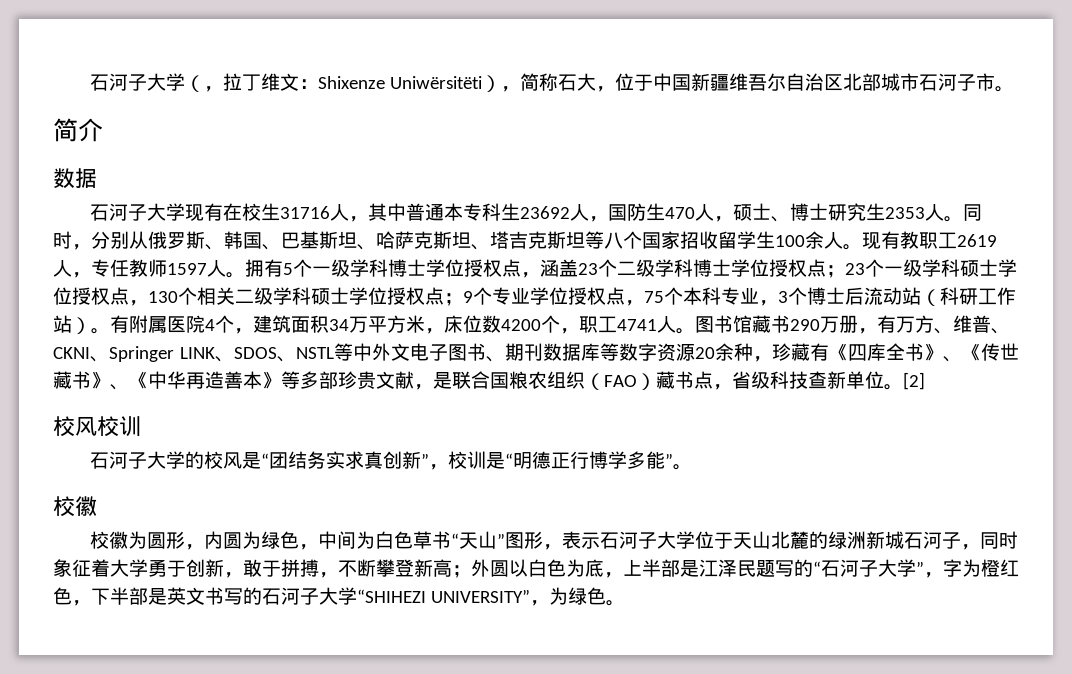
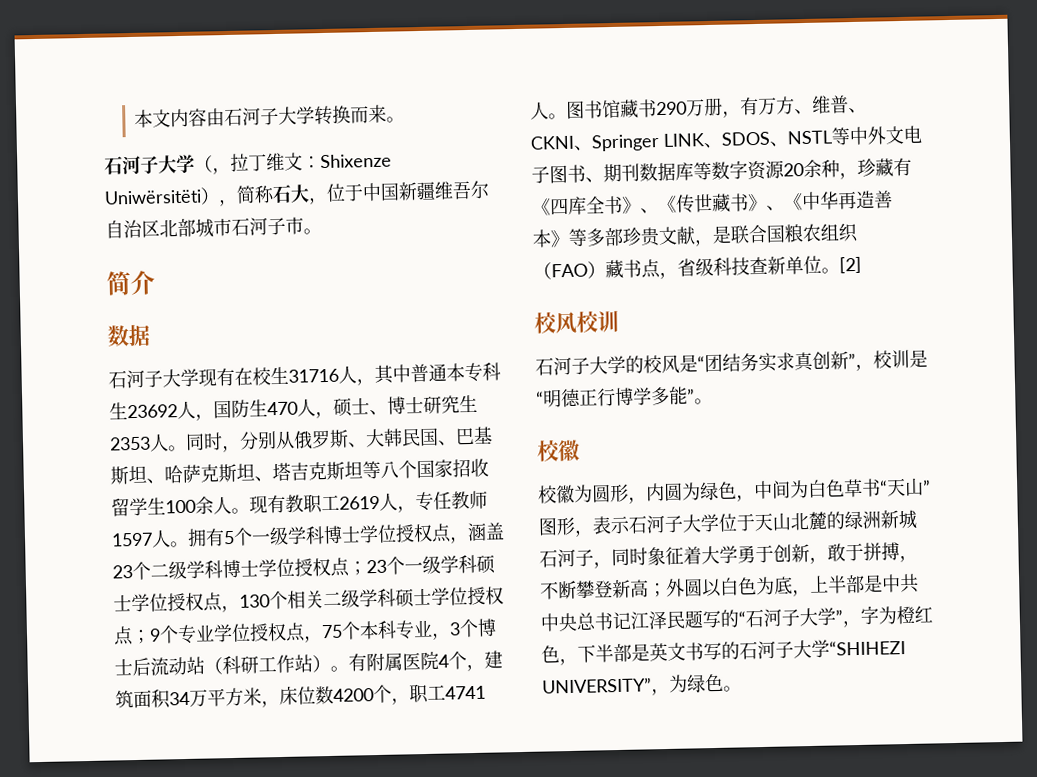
(89, 82) none -> [134,104,406,128] 本文内容由石河子大学转换而来。 //
[224,231,243,249] 韩 -> [365,428,421,448] 大韩民
(699, 568) none -> [881,573,919,594] [540,611,632,632] 中共中央总书记

